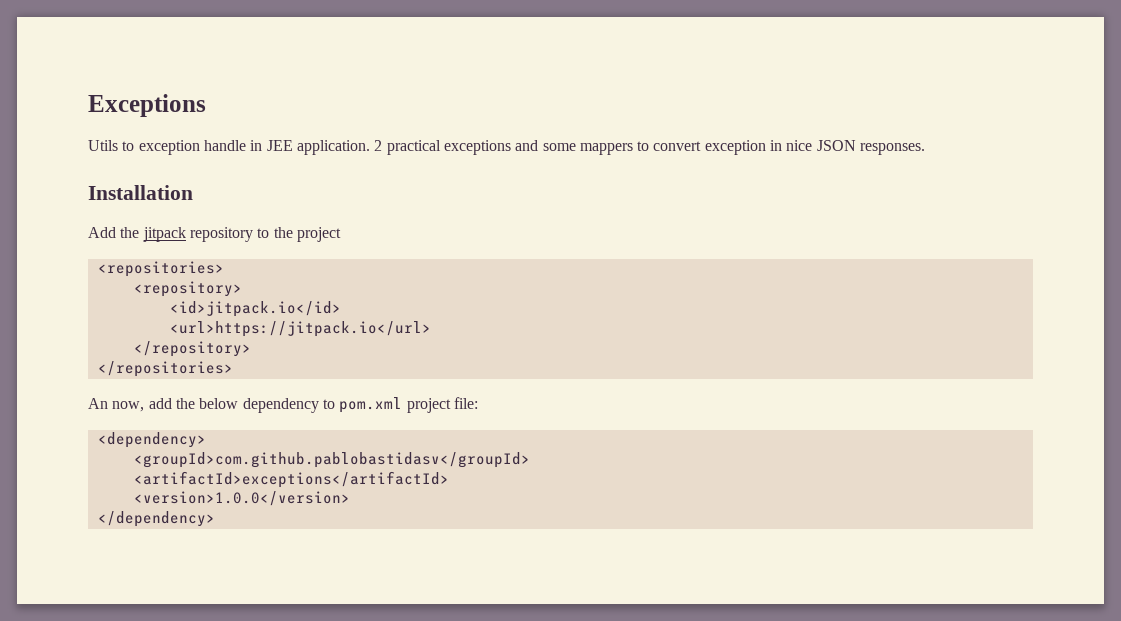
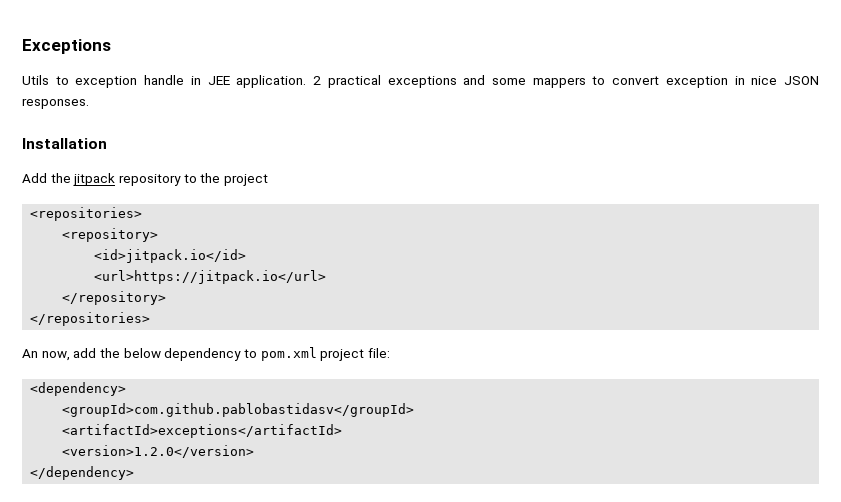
[133,491,350,506] <version>1.0.0</version> -> [62,445,255,458] <version>1.2.0</version>

